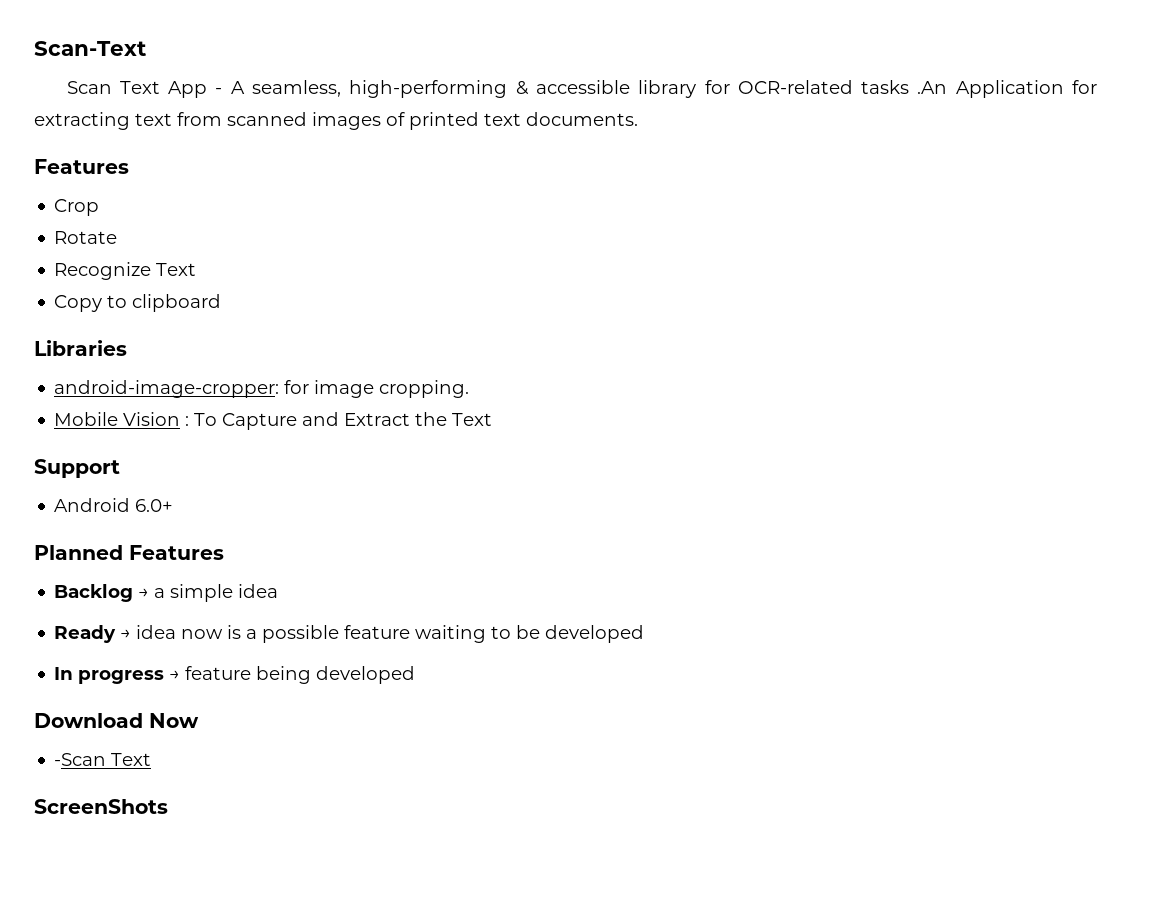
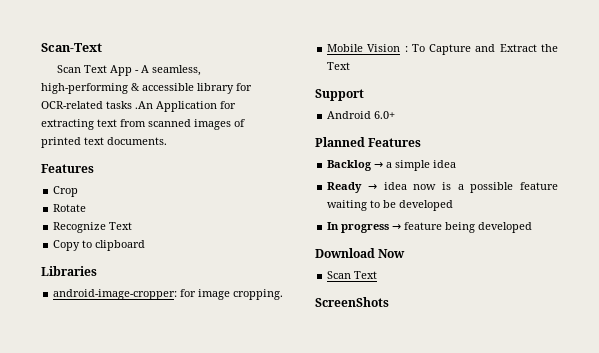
[54,753,107,766] -Scan -> [327,271,352,279] Scan

